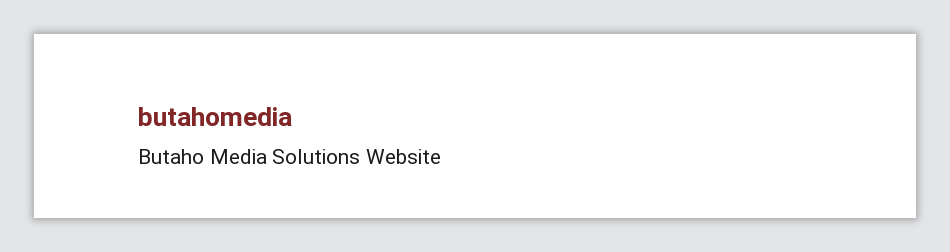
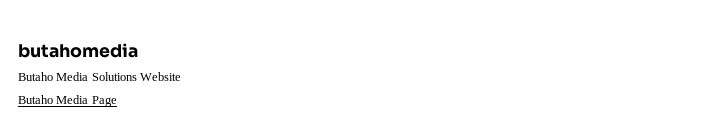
(442, 156) none -> [18,95,117,107] // Butaho Media Page

